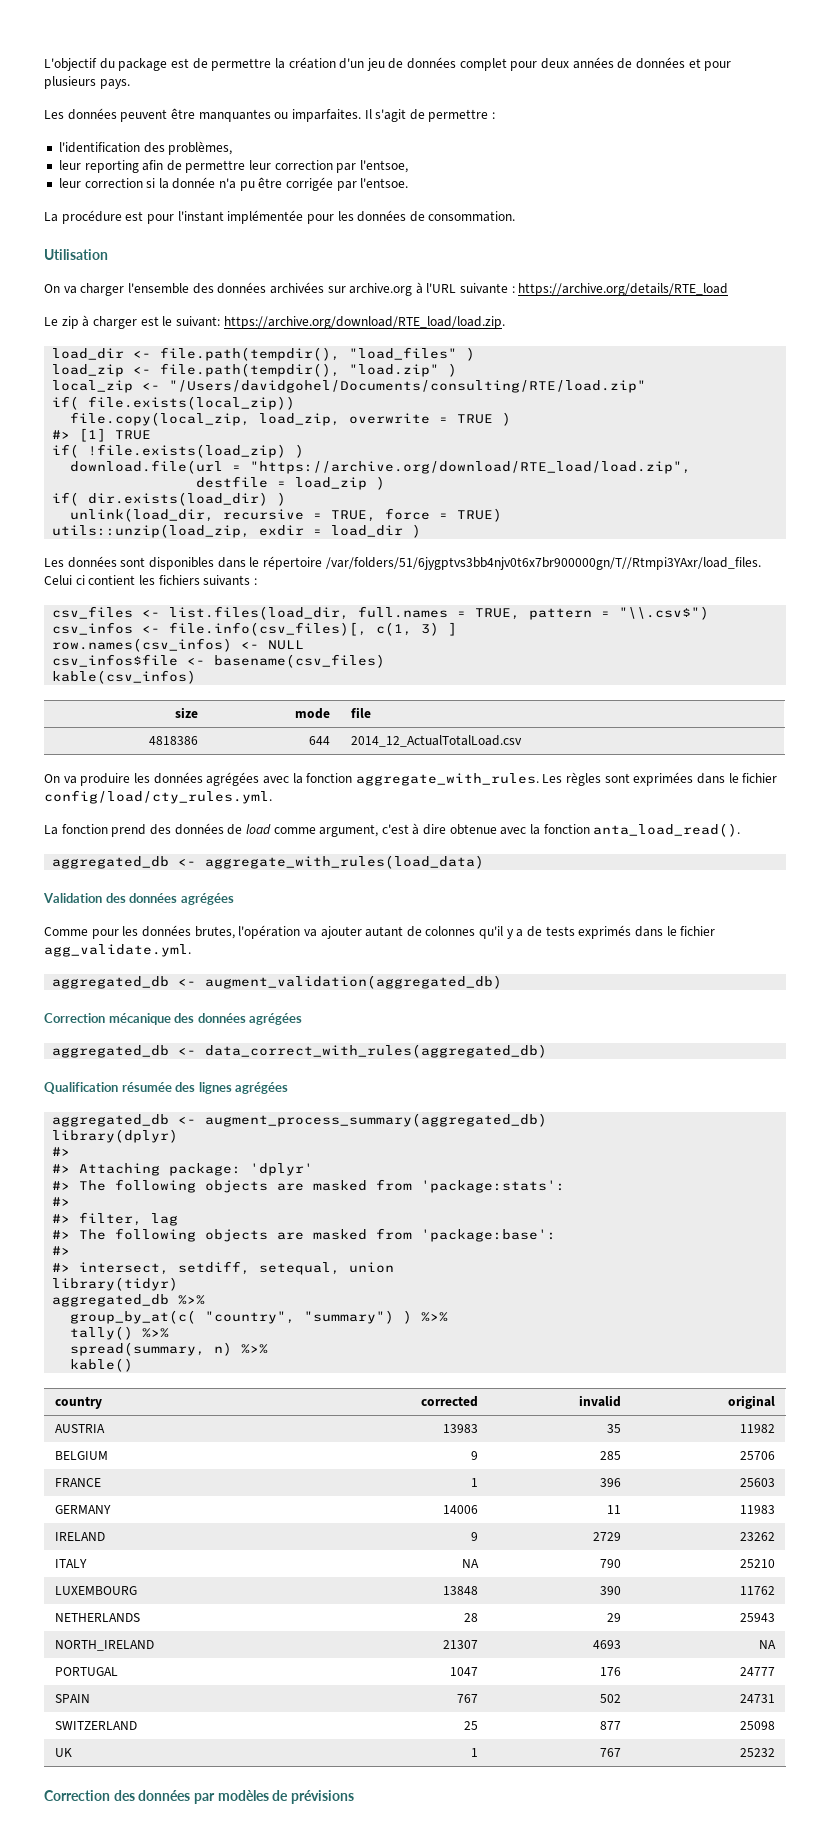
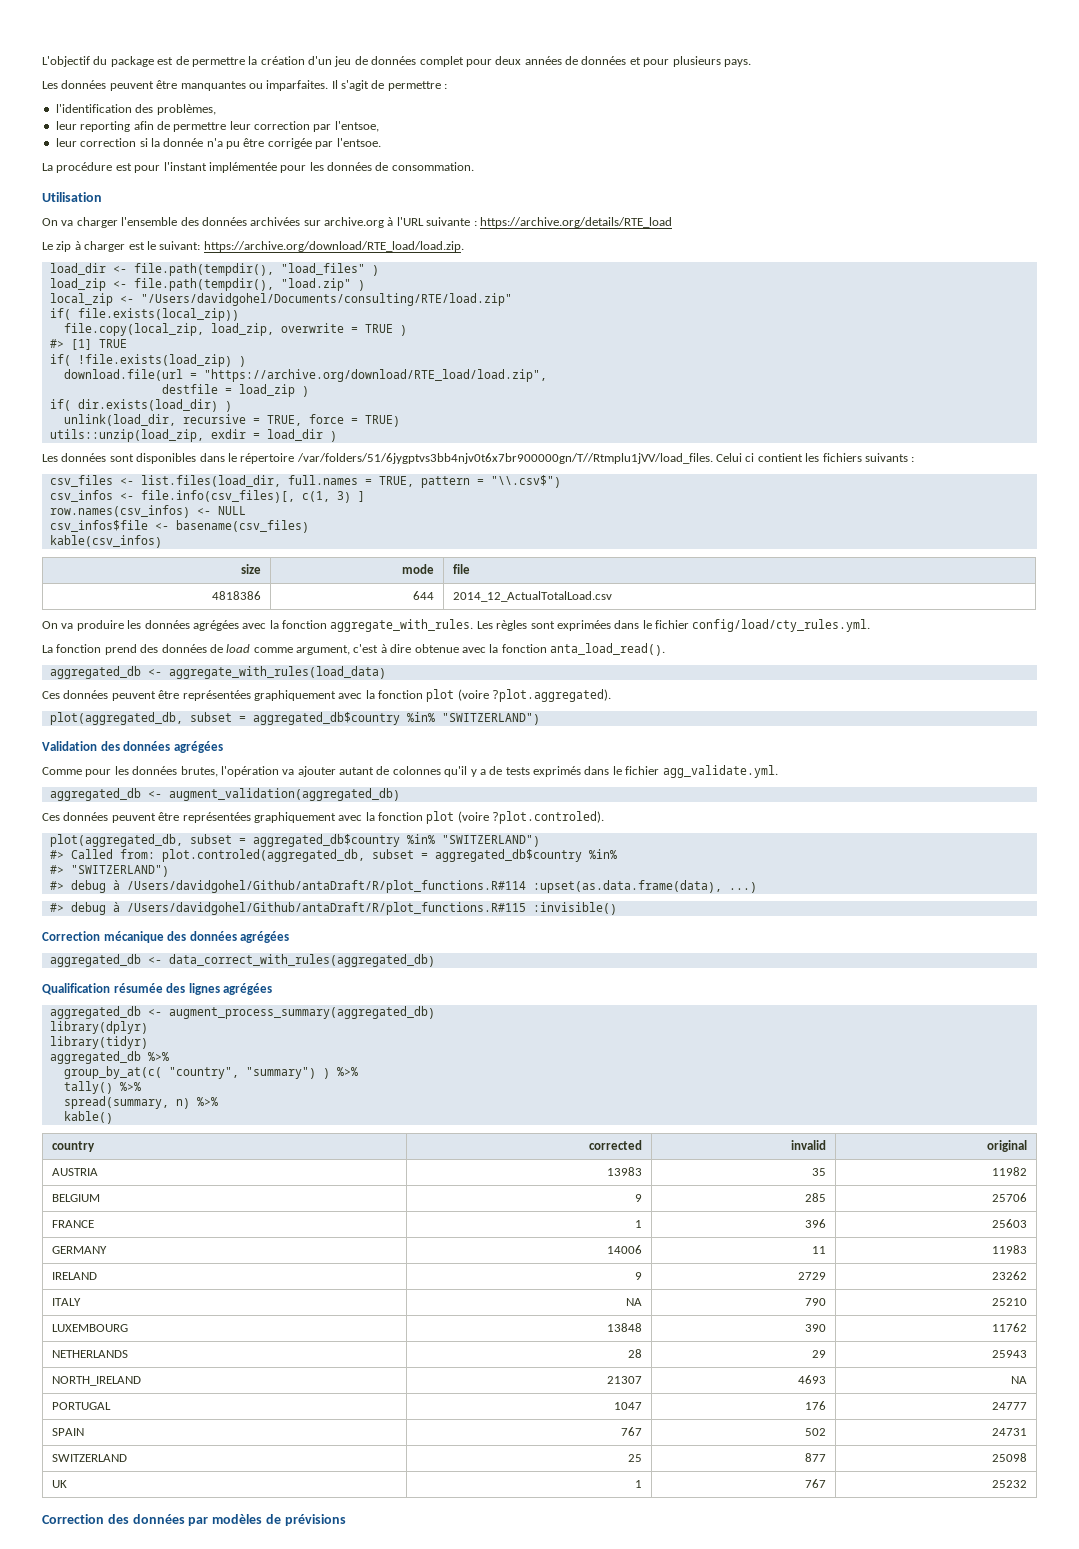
[325,557,761,570] /var/folders/51/6jygptvs3bb4njv0t6x7br900000gn/T//Rtmpi3YAxr/load_files. -> [296,453,713,464] /var/folders/51/6jygptvs3bb4njv0t6x7br900000gn/T//Rtmplu1jVV/load_files.
(485, 862) none -> [42,689,612,702] [49,712,540,725] // Ces données peuvent être représentées graphiquement avec la fonction plot (voire ?plot.aggregated). // plot(aggregated_db, subset = aggregated_db$country %in% "SWITZERLAND")
(503, 982) none -> [42,811,605,824] [49,834,540,847] [49,849,617,862] [49,865,169,877] [49,880,757,893] [49,902,617,915] // Ces données peuvent être représentées graphiquement avec la fonction plot (voire ?plot.controled). // plot(aggregated_db, subset = aggregated_db$country %in% "SWITZERLAND") // #> Called from: plot.controled(aggregated_db, subset = aggregated_db$country %in% // #> "SWITZERLAND") // #> debug à /Users/davidgohel/Github/antaDraft/R/plot_functions.R#114 :upset(as.data.frame(data), ...) // #> debug à /Users/davidgohel/Github/antaDraft/R/plot_functions.R#115 :invisible()
[52,1147,71,1156] [52,1163,314,1176] [52,1179,566,1193] [52,1197,71,1206] [52,1212,179,1226] [52,1228,557,1242] [52,1246,71,1255] [52,1261,395,1275] // #> // #> Attaching package: 'dplyr' // #> The following objects are masked from 'package:stats': // #> // #> filter, lag // #> The following objects are masked from 'package:base': // #> // #> intersect, setdiff, setequal, union -> (148, 1027) none

